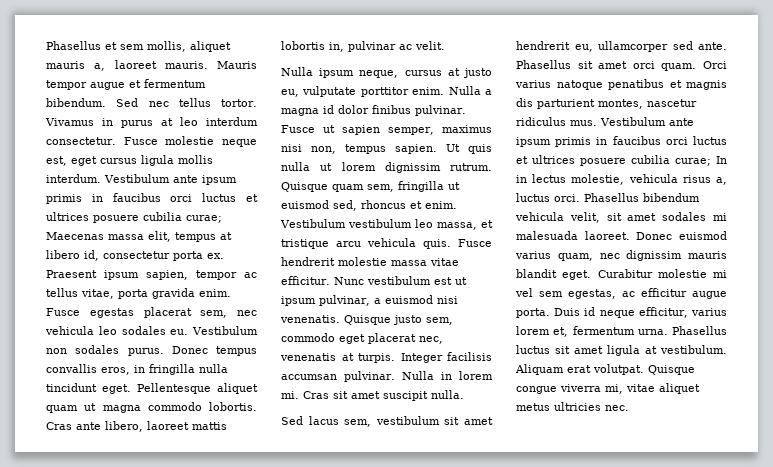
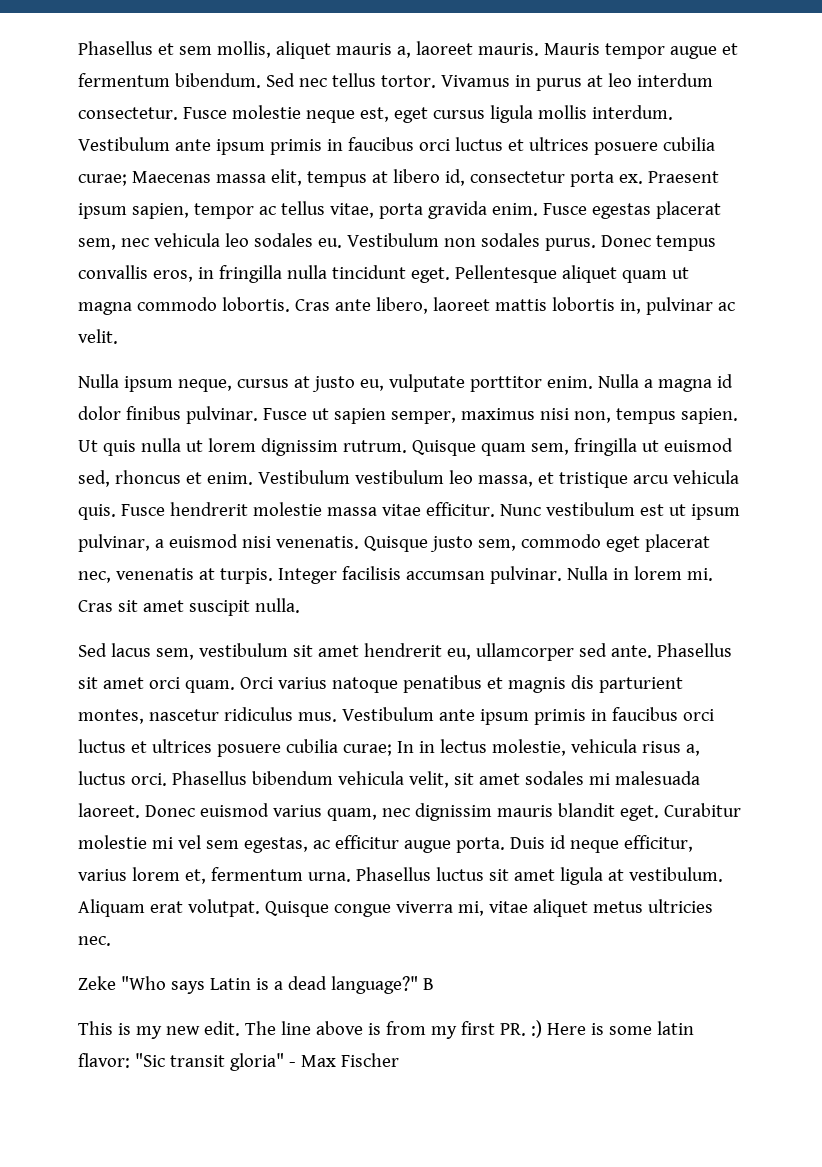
(629, 408) none -> [78,976,434,994] [78,1020,694,1039] [78,1053,399,1071] // Zeke "Who says Latin is a dead language?" B // This is my new edit. The line above is from my first PR. :) Here is some latin flavor: "Sic transit gloria" - Max Fischer

